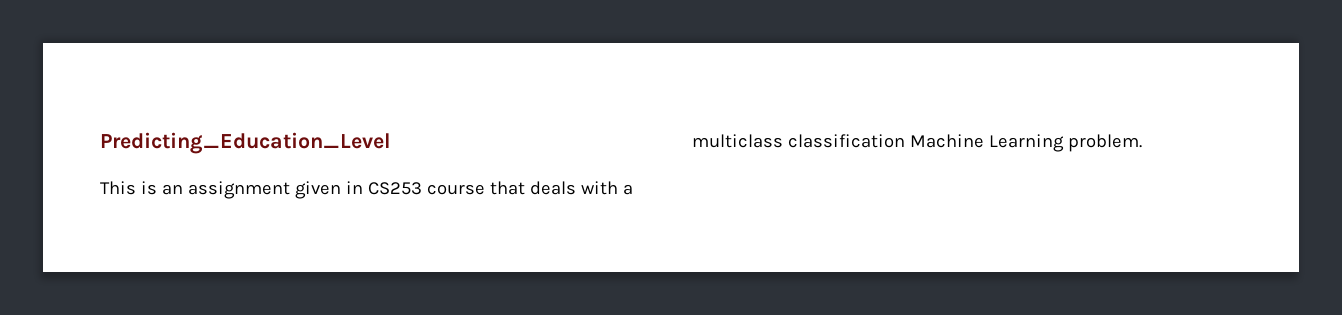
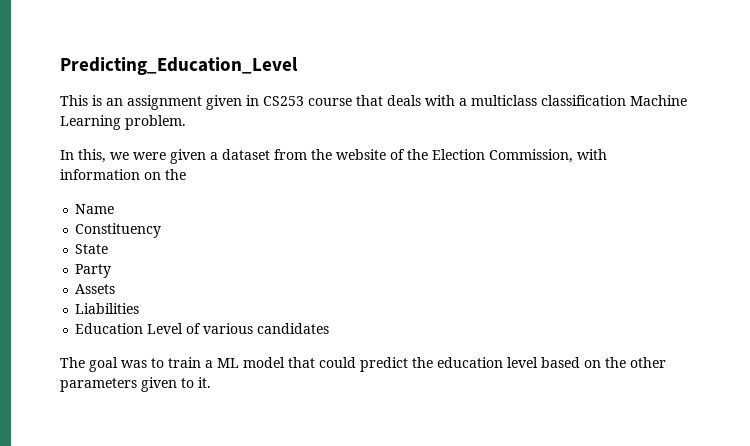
(1142, 143) none -> [60,149,607,164] [60,169,186,180] [75,204,115,214] [75,223,162,238] [75,244,109,254] [75,264,112,278] [75,284,116,294] [75,303,140,314] [75,323,330,334] [60,357,666,372] [60,377,211,392] // In this, we were given a dataset from the website of the Election Commission, with information on the // Name // Constituency // State // Party // Assets // Liabilities // Education Level of various candidates // The goal was to train a ML model that could predict the education level based on the other parameters given to it.

